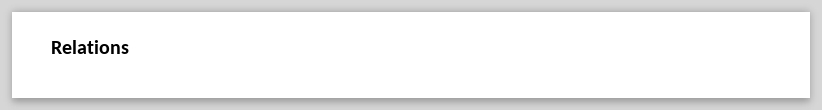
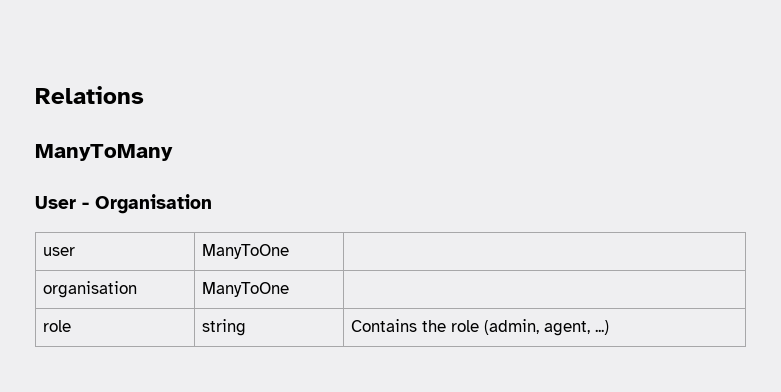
(129, 47) none -> [35,144,173,161] [35,194,212,214] [42,247,75,256] [201,244,289,259] [42,281,137,298] [201,282,289,297] [42,320,71,332] [201,319,246,336] [350,319,609,336] // ManyToMany // User - Organisation // user | ManyToOne | // organisation | ManyToOne | // role | string | Contains the role (admin, agent, ...)

